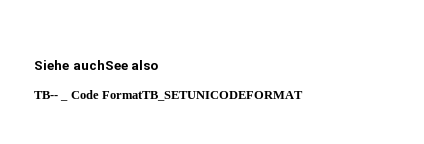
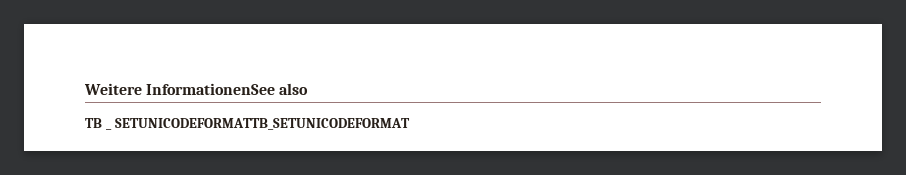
[34,60,128,70] Siehe auchSee -> [84,83,276,95] Weitere InformationenSee
[34,91,58,99] [60,99,69,101] [70,90,304,101] TB-- _ Code FormatTB_SETUNICODEFORMAT -> [85,118,102,128] [105,118,410,130] TB _ SETUNICODEFORMATTB_SETUNICODEFORMAT

